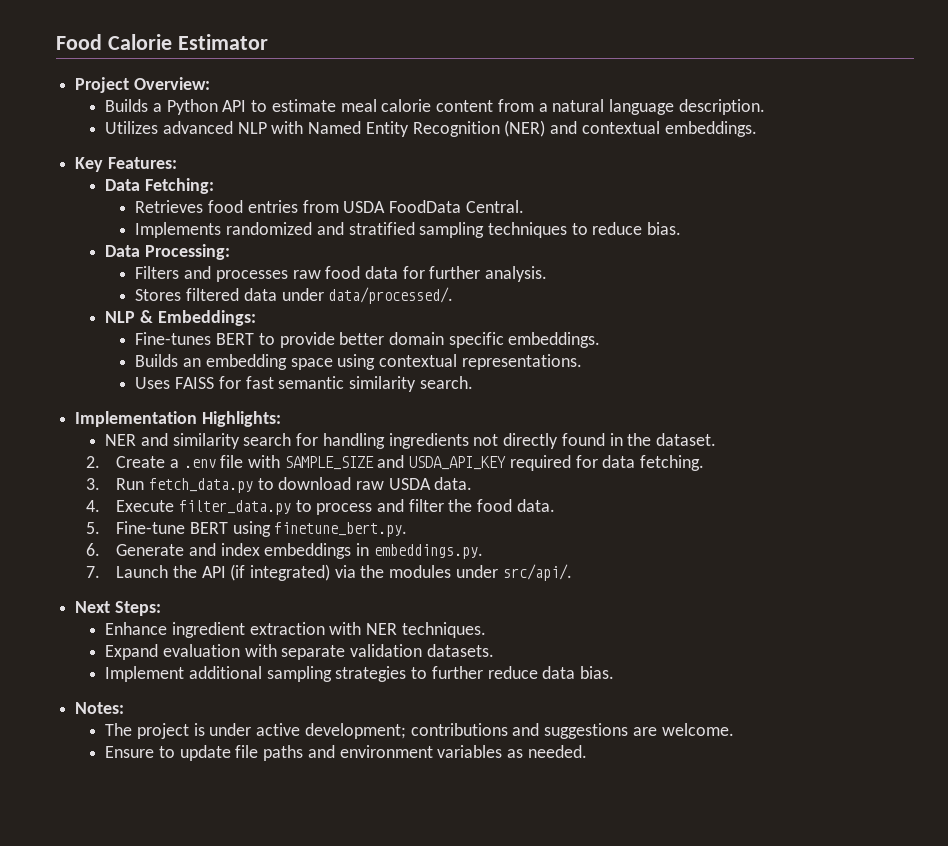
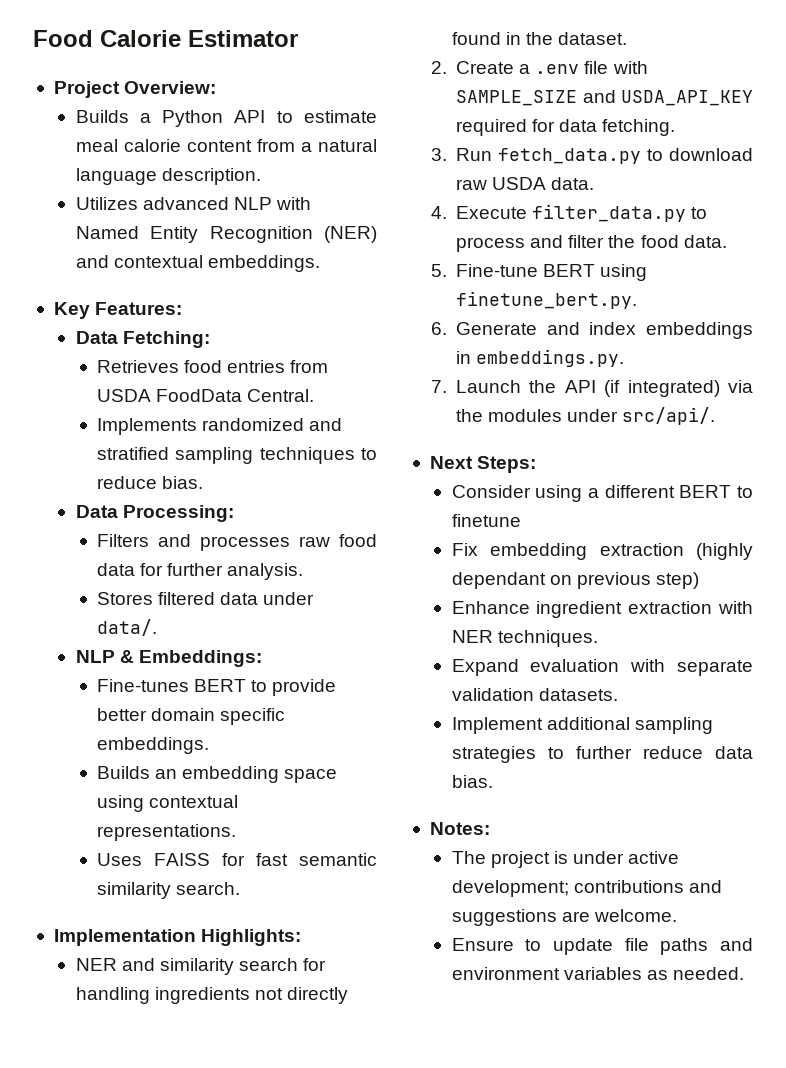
[328,287,454,304] data/processed/. -> [97,619,158,636] data/.
(161, 608) none -> [451,485,753,502] [451,514,521,527] [451,543,753,560] [451,572,699,589] // Consider using a different BERT to finetune // Fix embedding extraction (highly dependant on previous step)

